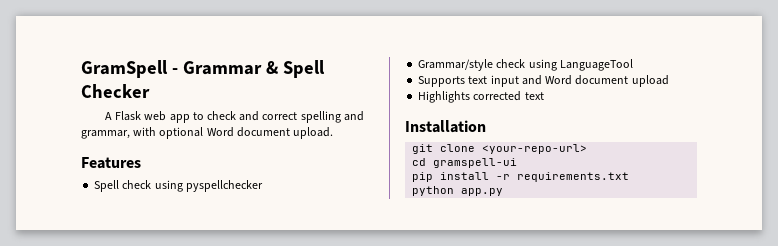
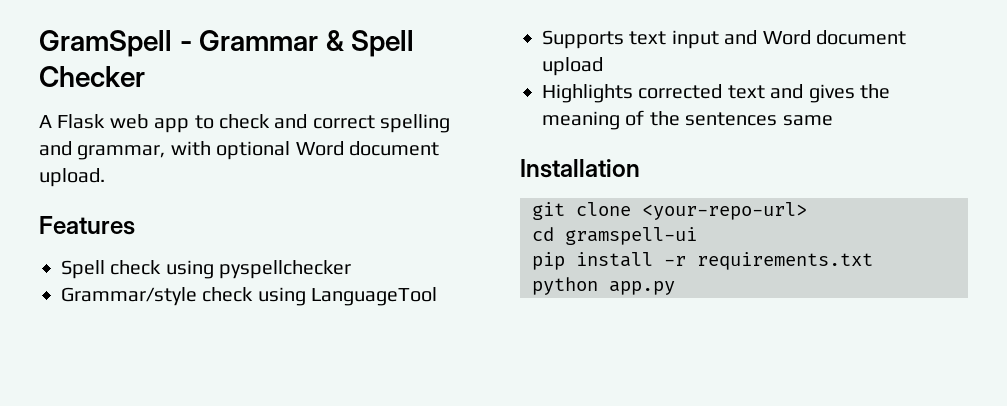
(544, 96) none -> [770,84,890,103] [542,110,833,130] and gives the meaning of the sentences same

